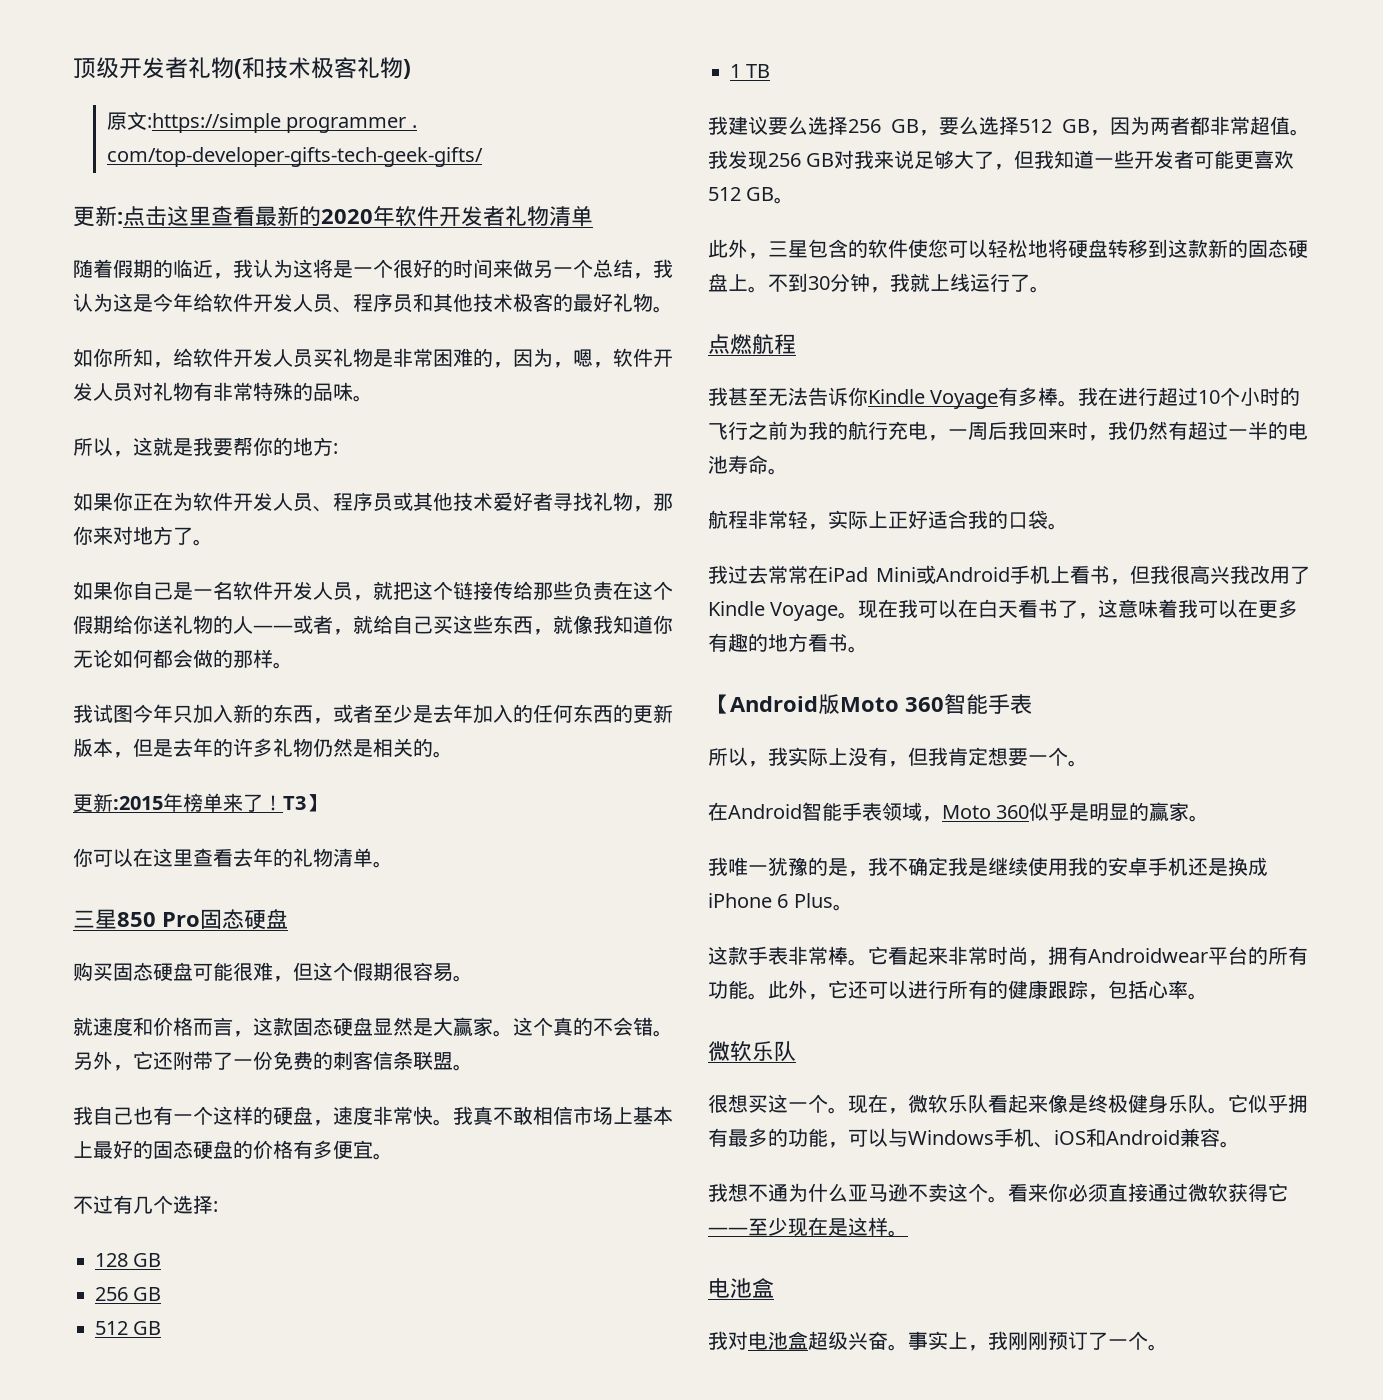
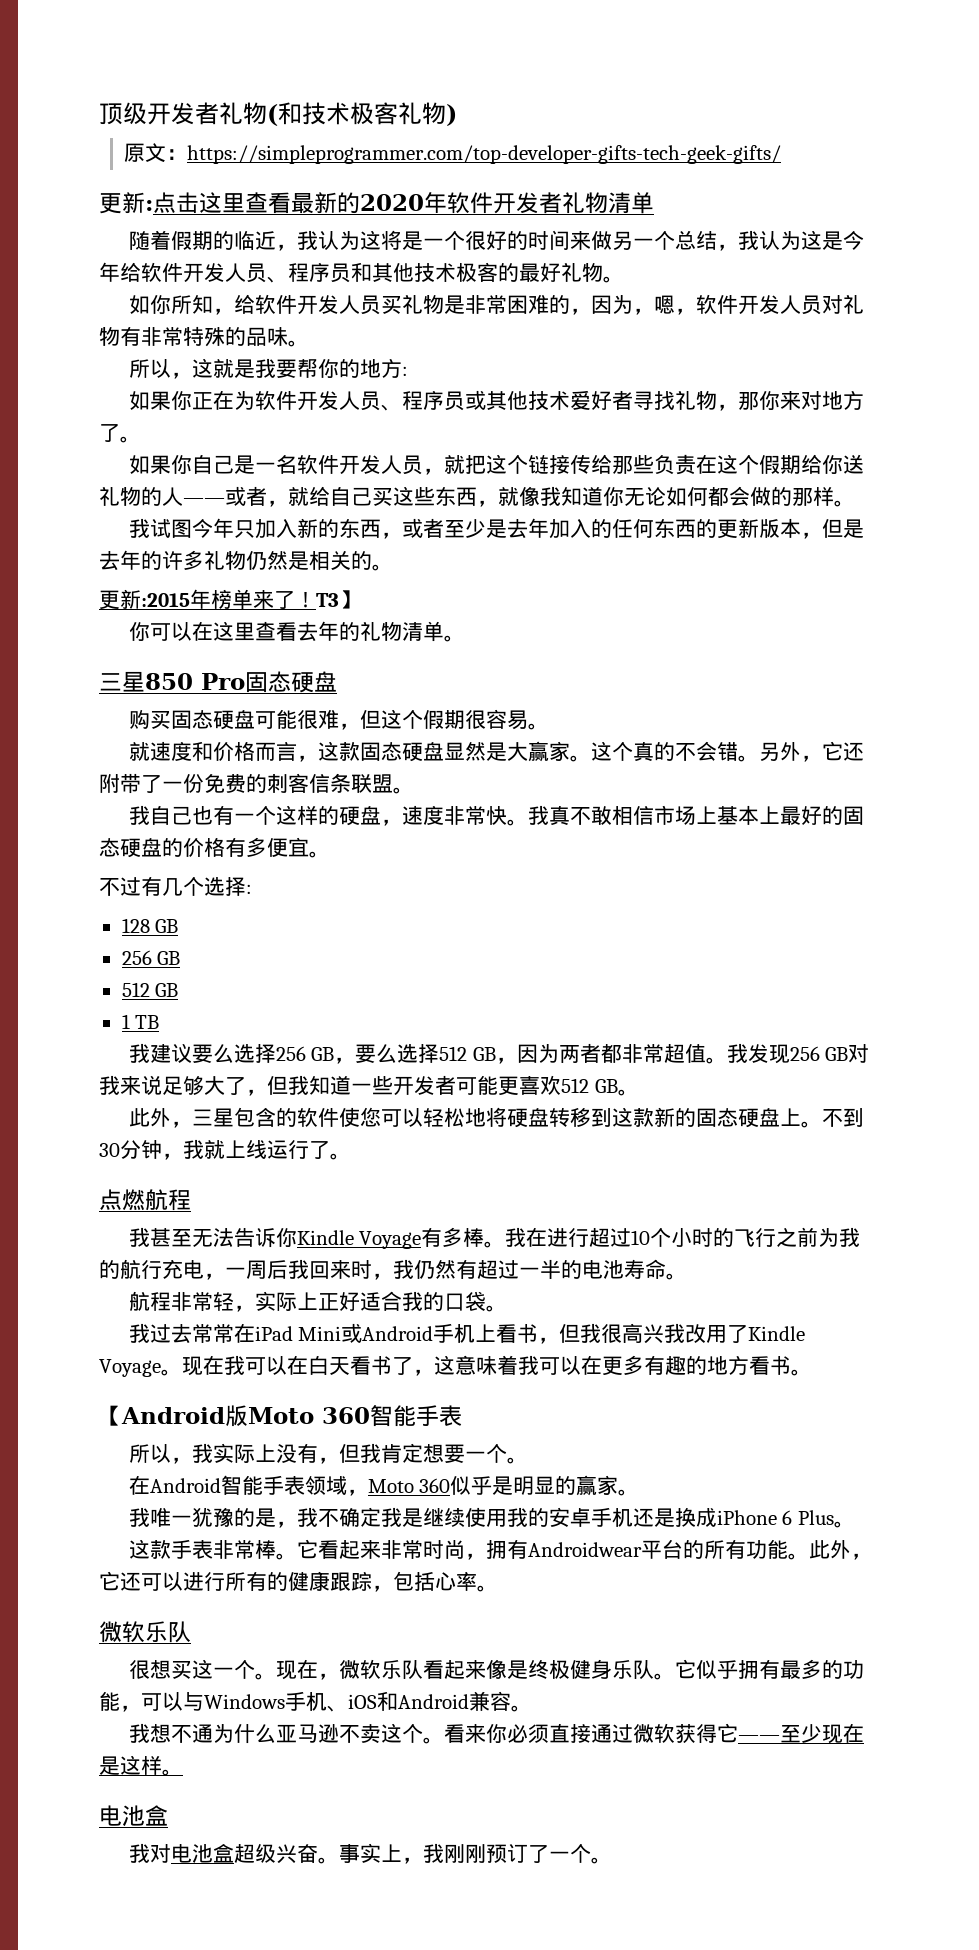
[146,113,417,133] [106,147,483,167] :https://simple programmer . com/top-developer-gifts-tech-geek-gifts/ -> [166,145,782,164] ：https://simpleprogrammer.com/top-developer-gifts-tech-geek-gifts/

